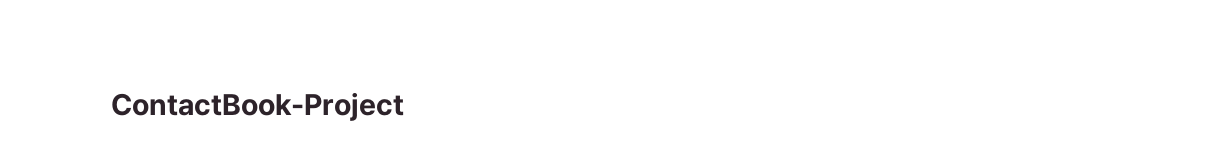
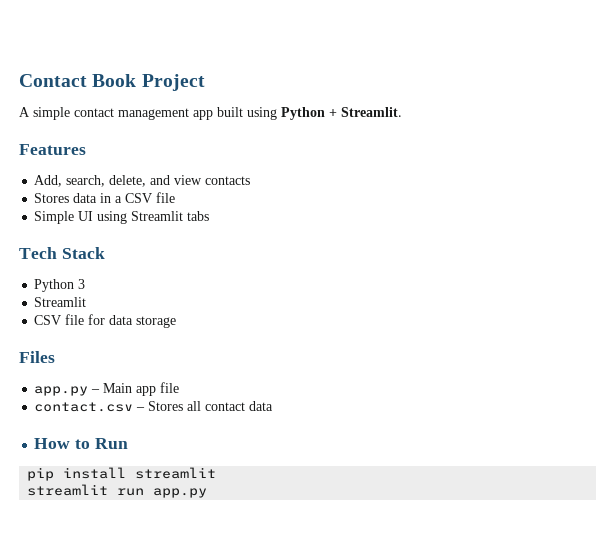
[111,92,404,121] ContactBook-Project -> [19,74,205,91] [19,107,402,120] [19,144,86,155] [34,175,251,187] [34,192,176,203] [34,211,210,224] [19,247,105,259] [34,279,86,292] [34,297,87,307] [34,314,177,328] [19,351,55,363] [34,382,180,396] [34,401,274,412] [34,438,128,449] [27,467,217,481] [27,484,208,498] Contact Book Project // A simple contact management app built using Python + Streamlit. // Features // Add, search, delete, and view contacts // Stores data in a CSV file // Simple UI using Streamlit tabs // Tech Stack // Python 3 // Streamlit // CSV file for data storage // Files // app.py – Main app file // contact.csv – Stores all contact data // How to Run // pip install streamlit // streamlit run app.py

